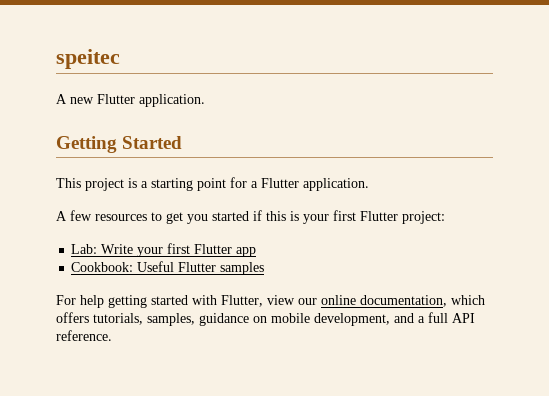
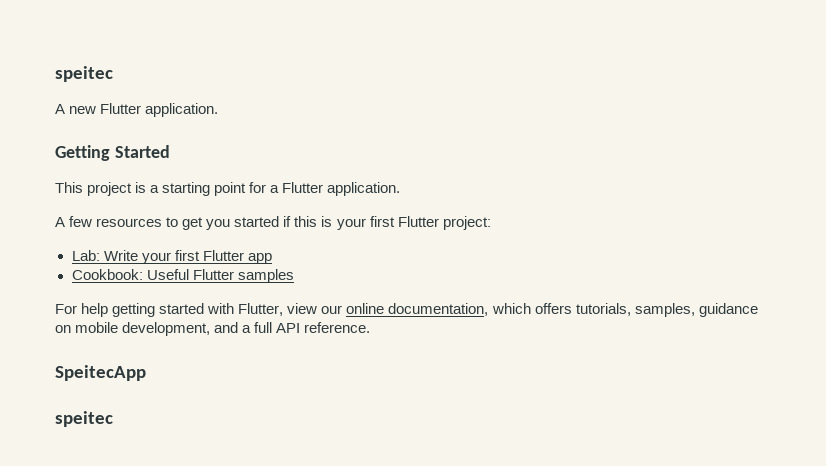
(112, 335) none -> [55,365,146,381] [55,411,113,427] // SpeitecApp // speitec

